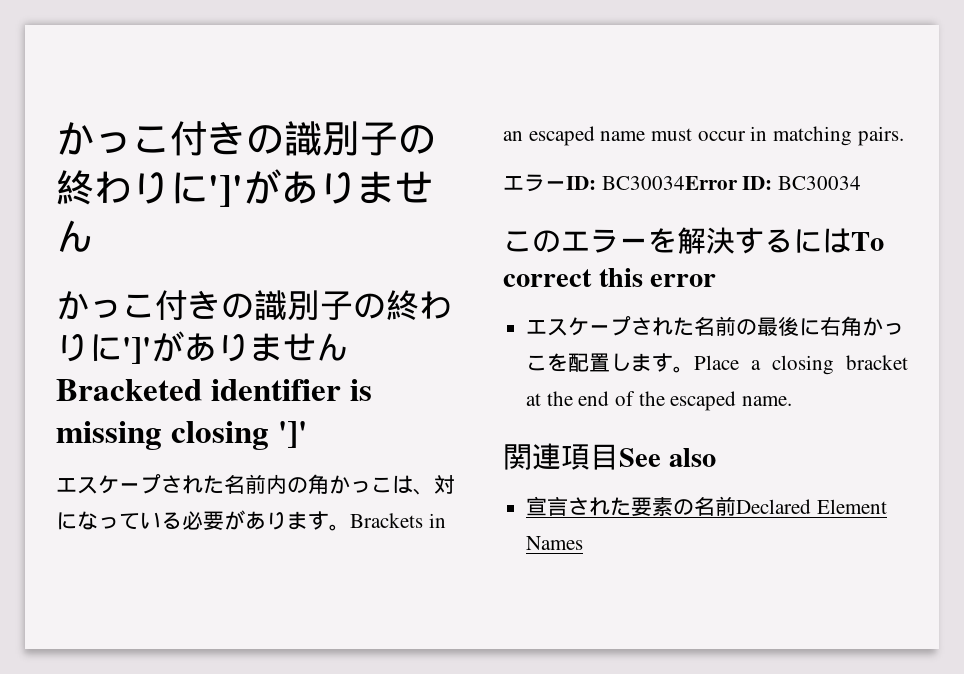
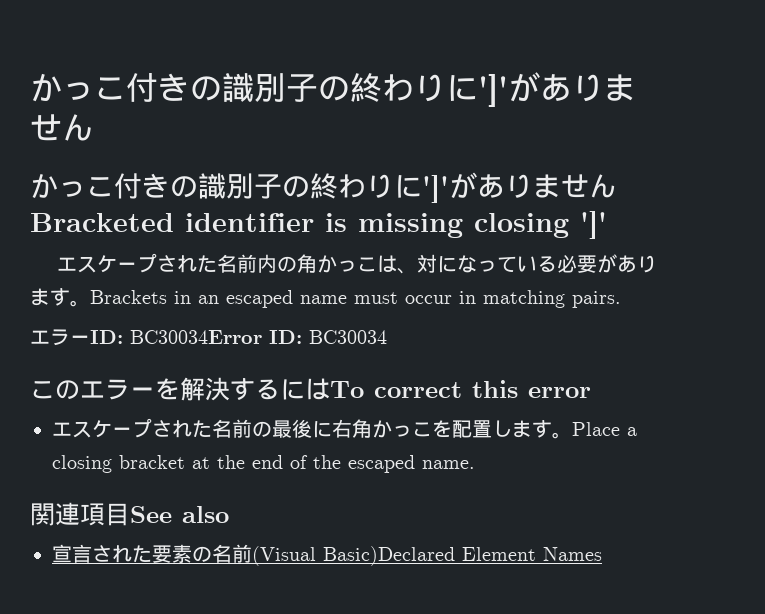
[736,499,812,514] Declared -> [252,546,455,566] (Visual Basic)Declared

